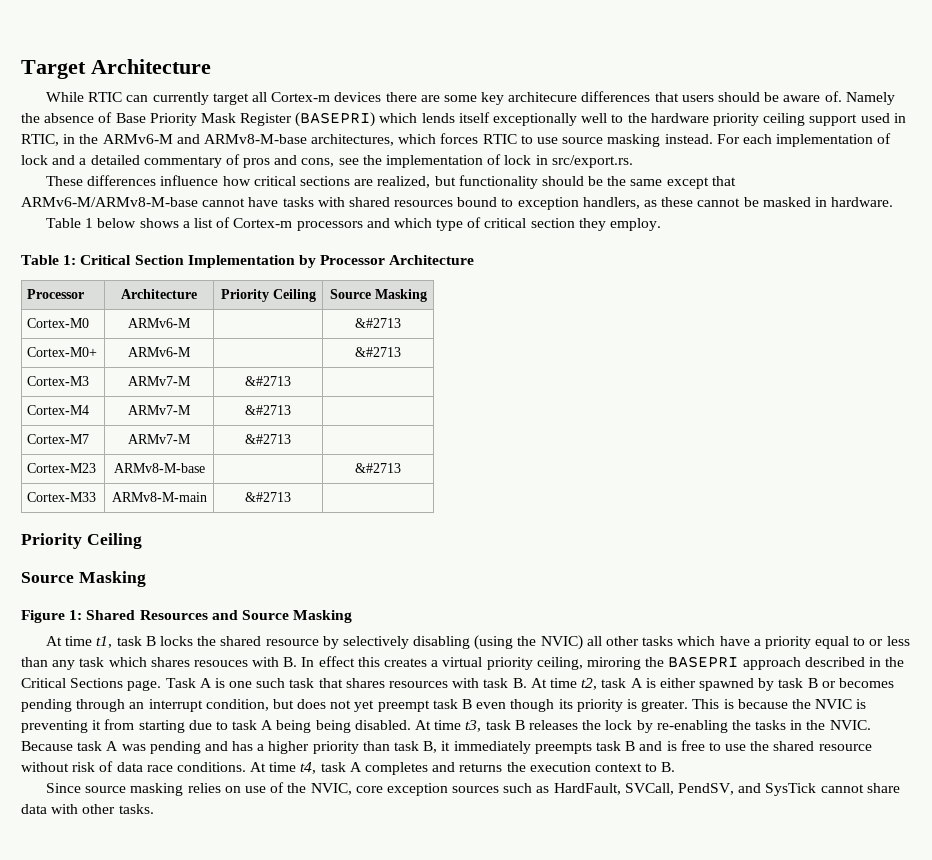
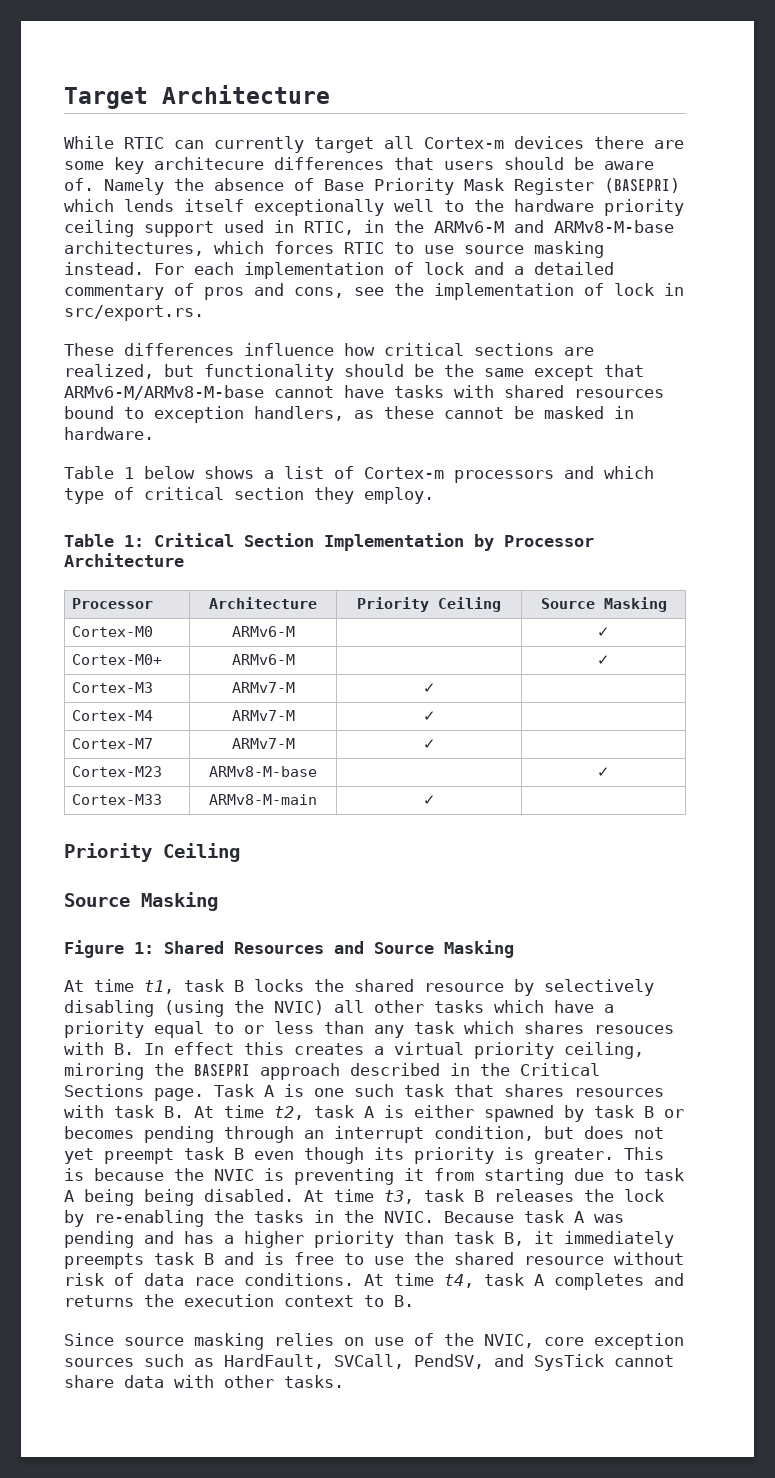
[355,318,401,328] &#2713 -> [597,627,610,637] ✓
[355,347,401,357] &#2713 -> [597,655,610,665] ✓
[245,376,291,386] &#2713 -> [422,683,436,693] ✓
[245,405,291,415] &#2713 -> [422,711,436,721] ✓
[245,434,291,444] &#2713 -> [422,739,436,749] ✓
[355,463,401,473] &#2713 -> [597,767,610,777] ✓
[245,492,291,502] &#2713 -> [422,795,436,805] ✓

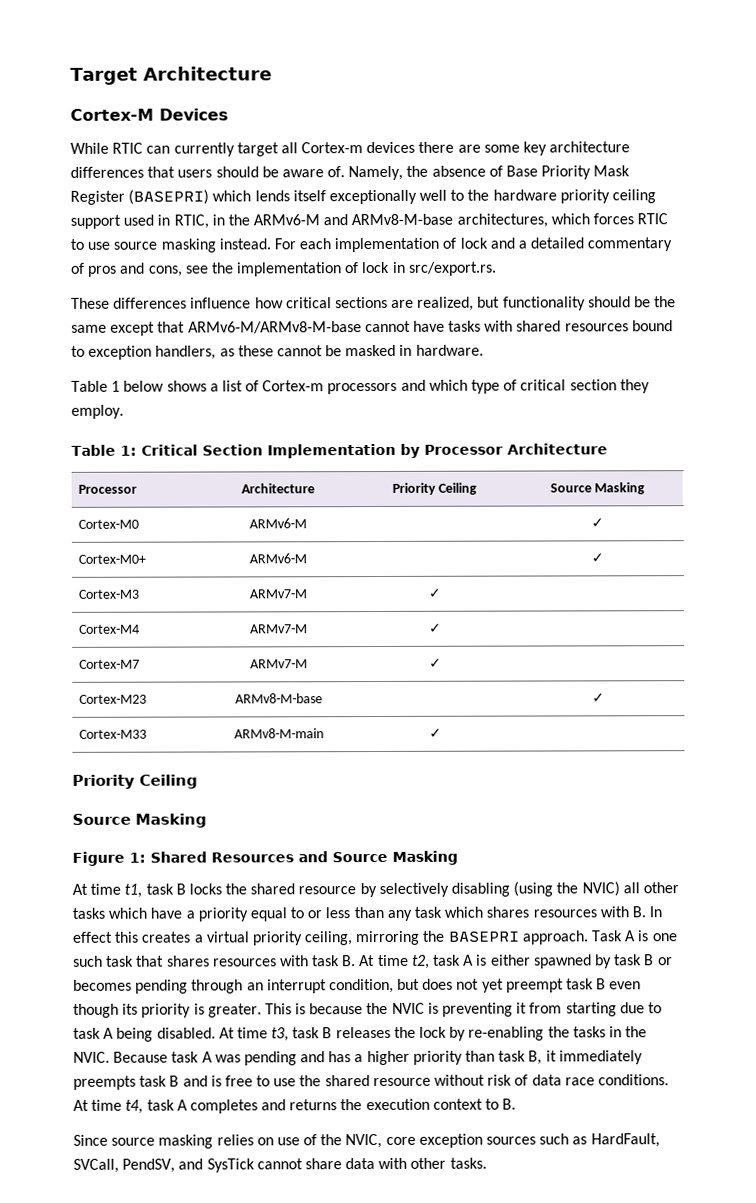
(330, 94) none -> [70,108,229,121] // Cortex-M Devices
[154,157,264,170] architecure -> [549,141,631,153] architecture
[104,178,164,195] Namely -> [348,165,404,181] Namely,
[594,1025,674,1034] resouces -> [532,909,597,918] resources
[64,1063,144,1080] miroring -> [355,930,421,946] mirroring
[260,1063,600,1080] [64,1084,204,1101] approach described in the Critical Sections page. -> [521,930,589,945] approach.
[144,1189,194,1206] being -> (154, 1034) none

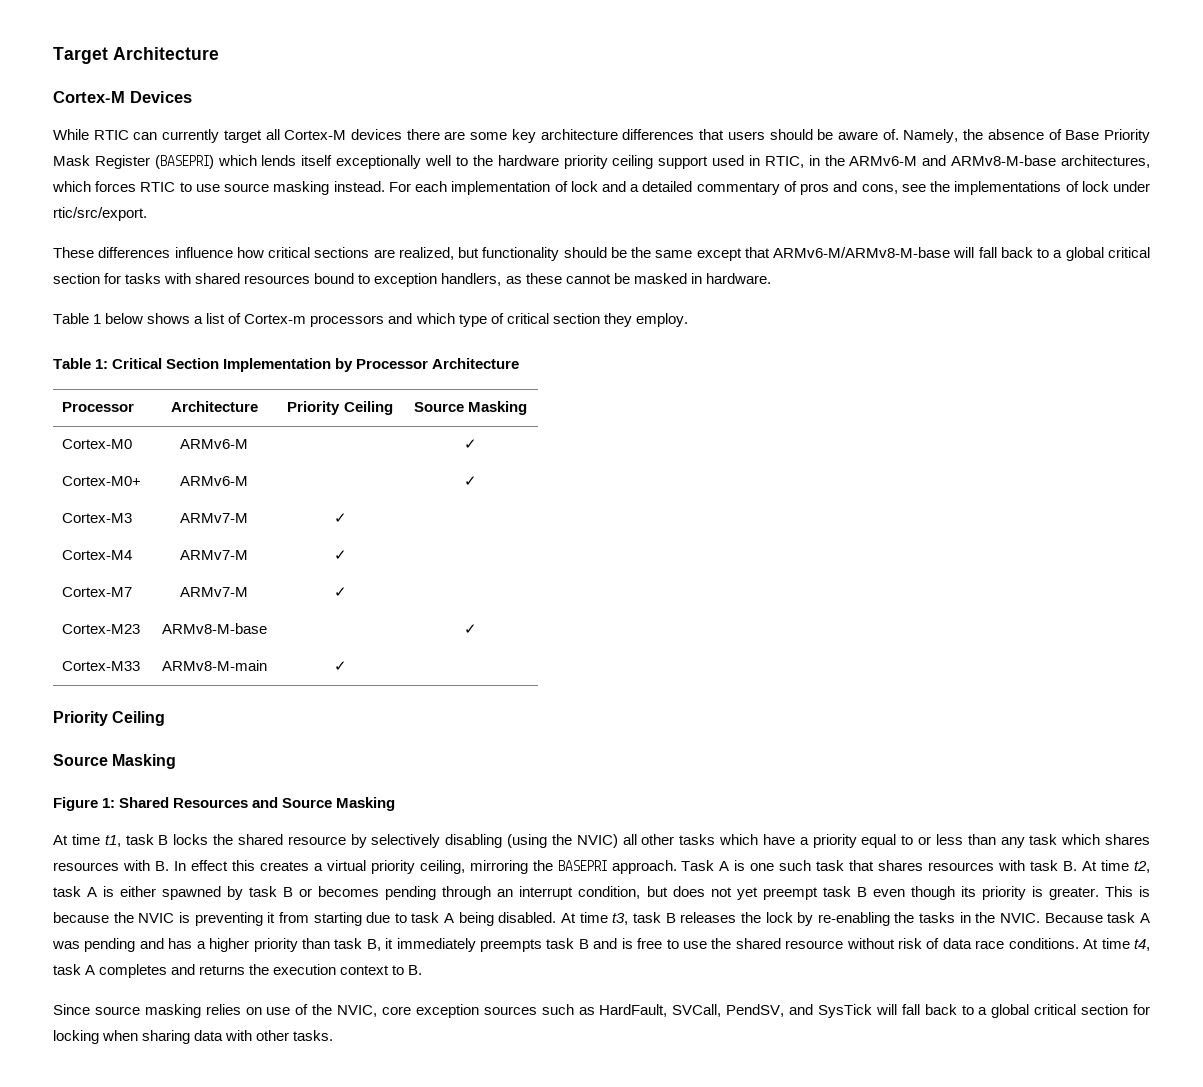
[301,142,364,154] Cortex-m -> [284,130,347,140] Cortex-M
[236,261,497,277] implementation of lock in src/export.rs. -> [954,181,1151,195] [53,207,147,221] implementations of lock under rtic/src/export.
[364,320,445,333] cannot have -> [953,247,1150,261] [53,273,122,284] will fall back to a global critical section for
[256,1158,342,1170] cannot share -> [875,1004,1151,1018] [53,1030,191,1044] will fall back to a global critical section for locking when sharing

